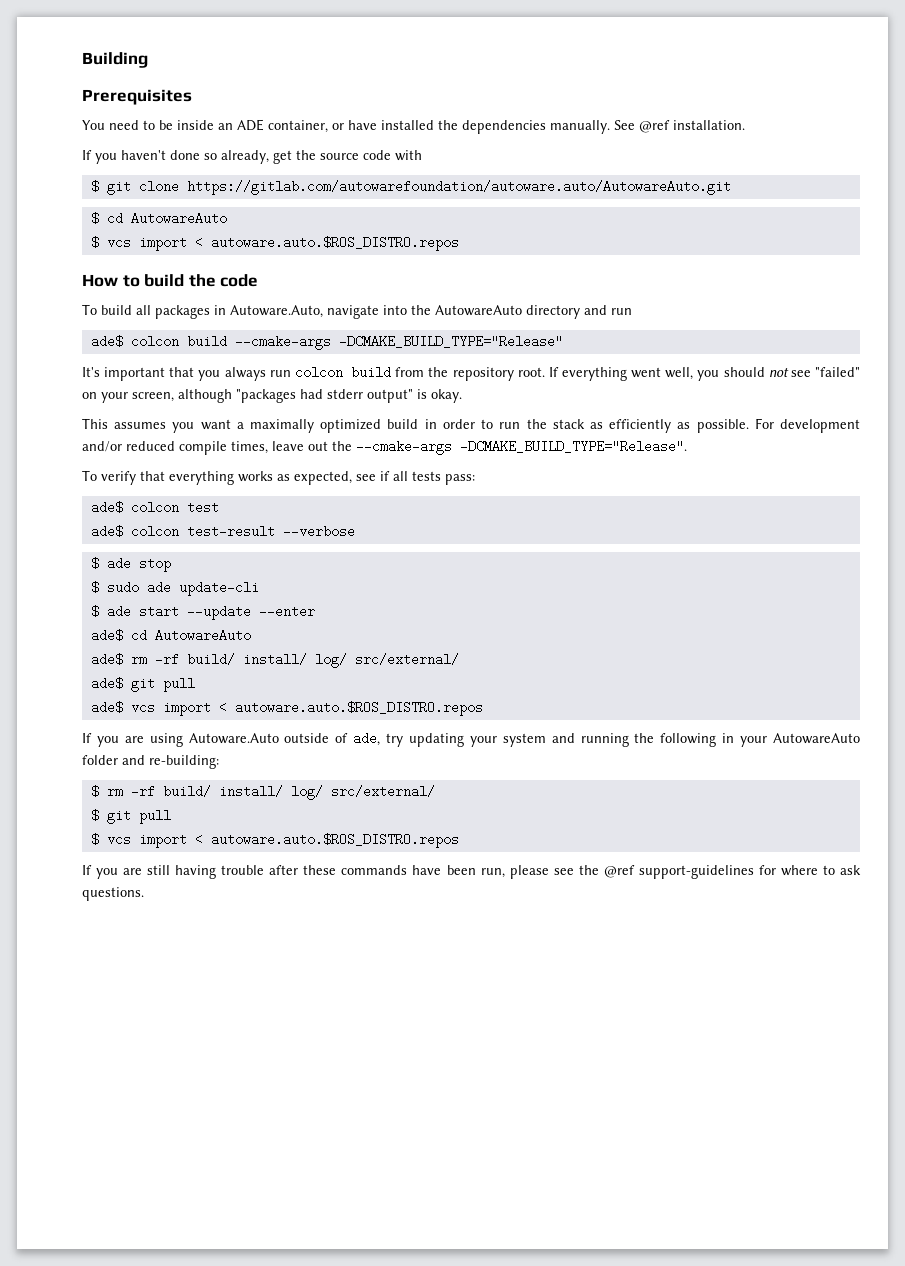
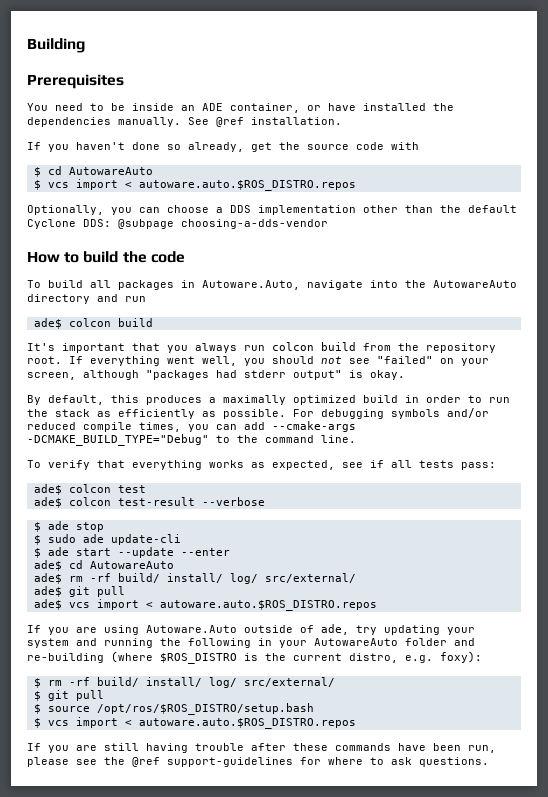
[90,180,731,195] // $ git clone https://gitlab.com/autowarefoundation/autoware.auto/AutowareAuto.git -> (419, 146) none
(459, 243) none -> [27,205,517,215] [27,219,328,229] // Optionally, you can choose a DDS implementation other than the default Cyclone DDS: @subpage choosing-a-dds-vendor
[234,335,563,350] --cmake-args -DCMAKE_BUILD_TYPE="Release" -> (153, 322) none
[82,418,231,433] This assumes you want -> [27,395,202,405] By default, this produces
[780,419,861,433] development -> [321,409,440,419] debugging symbols
[272,440,687,455] leave out the --cmake-args -DCMAKE_BUILD_TYPE="Release". -> [188,421,356,432] [27,434,356,446] you can add --cmake-args -DCMAKE_BUILD_TYPE="Debug" to the command line.
[149,755,219,769] re-building: -> [27,651,482,664] re-building (where $ROS_DISTRO is the current distro, e.g. foxy):
(171, 817) none -> [33,703,314,715] // $ source /opt/ros/$ROS_DISTRO/setup.bash

